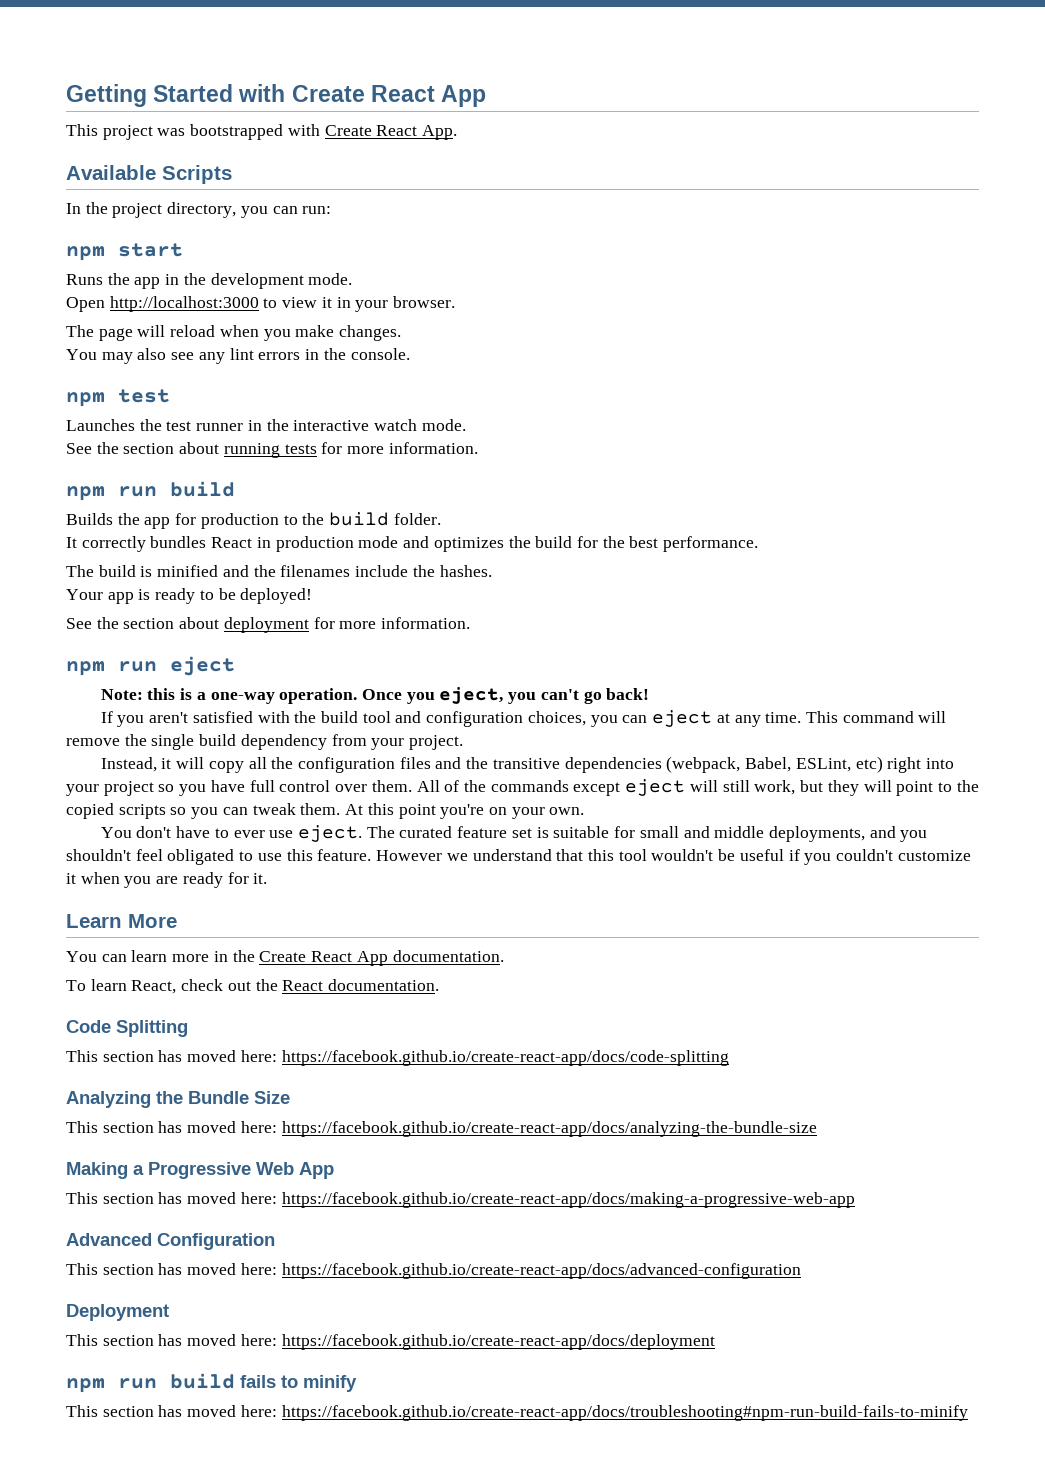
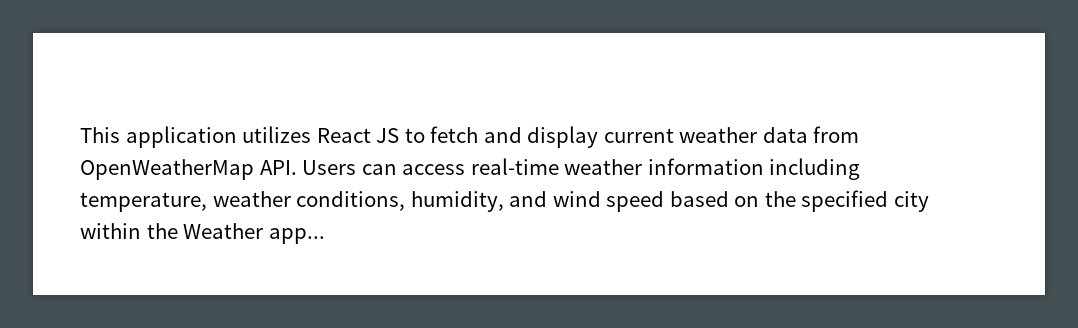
[66,84,487,107] [66,124,458,140] [66,165,232,184] [66,202,332,218] [66,243,183,261] [66,273,353,289] [66,296,456,312] [66,325,402,341] [66,348,410,364] [66,389,170,407] [66,419,466,431] [66,442,478,458] [66,481,235,501] [66,512,441,529] [66,536,759,552] [66,565,492,577] [66,588,313,604] [66,617,471,633] [66,656,235,676] [100,687,650,704] [100,710,947,727] [66,734,464,750] [100,756,954,773] [66,779,979,796] [66,803,585,819] [100,825,928,842] [66,849,971,865] [66,872,268,888] [66,914,177,928] [66,950,504,966] [66,979,440,994] [66,1020,188,1037] [66,1050,729,1066] [66,1091,290,1108] [66,1121,817,1137] [66,1162,334,1179] [66,1192,855,1208] [66,1233,275,1250] [66,1263,801,1279] [66,1304,169,1321] [66,1334,715,1350] [66,1373,357,1393] [66,1405,968,1421] Getting Started with Create React App // This project was bootstrapped with Create React App. // Available Scripts // In the project directory, you can run: // npm start // Runs the app in the development mode. // Open http://localhost:3000 to view it in your browser. // The page will reload when you make changes. // You may also see any lint errors in the console. // npm test // Launches the test runner in the interactive watch mode. // See the section about running tests for more information. // npm run build // Builds the app for production to the build folder. // It correctly bundles React in production mode and optimizes the build for the best performance. // The build is minified and the filenames include the hashes. // Your app is ready to be deployed! // See the section about deployment for more information. // npm run eject // Note: this is a one-way operation. Once you eject, you can't go back! // If you aren't satisfied with the build tool and configuration choices, you can eject at any time. This command will remove the single build dependency from your project. // Instead, it will copy all the configuration files and the transitive dependencies (webpack, Babel, ESLint, etc) right into your project so you have full control over them. All of the commands except eject will still work, but they will point to the copied scripts so you can tweak them. At this point you're on your own. // You don't have to ever use eject. The curated feature set is suitable for small and middle deployments, and you shouldn't feel obligated to use this feature. However we understand that this tool wouldn't be useful if you couldn't customize it when you are ready for it. // Learn More // You can learn more in the Create React App documentation. // To learn React, check out the React documentation. // Code Splitting // This section has moved here: https://facebook.github.io/create-react-app/docs/code-splitting // Analyzing the Bundle Size // This section has moved here: https://facebook.github.io/create-react-app/docs/analyzing-the-bundle-size // Making a Progressive Web App // This section has moved here: https://facebook.github.io/create-react-app/docs/making-a-progressive-web-app // Advanced Configuration // This section has moved here: https://facebook.github.io/create-react-app/docs/advanced-configuration // Deployment // This section has moved here: https://facebook.github.io/create-react-app/docs/deployment // npm run build fails to minify // This section has moved here: https://facebook.github.io/create-react-app/docs/troubleshooting#npm-run-build-fails-to-minify -> [80,126,860,148] [80,158,861,180] [80,190,929,212] [80,223,325,244] This application utilizes React JS to fetch and display current weather data from OpenWeatherMap API. Users can access real-time weather information including temperature, weather conditions, humidity, and wind speed based on the specified city within the Weather app...

